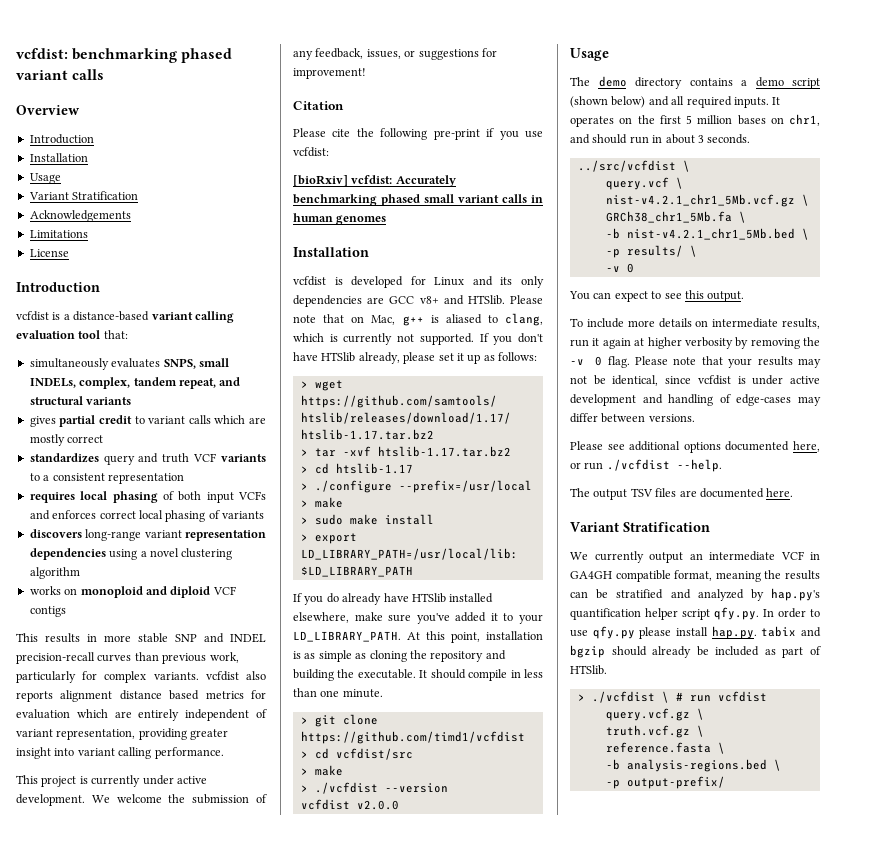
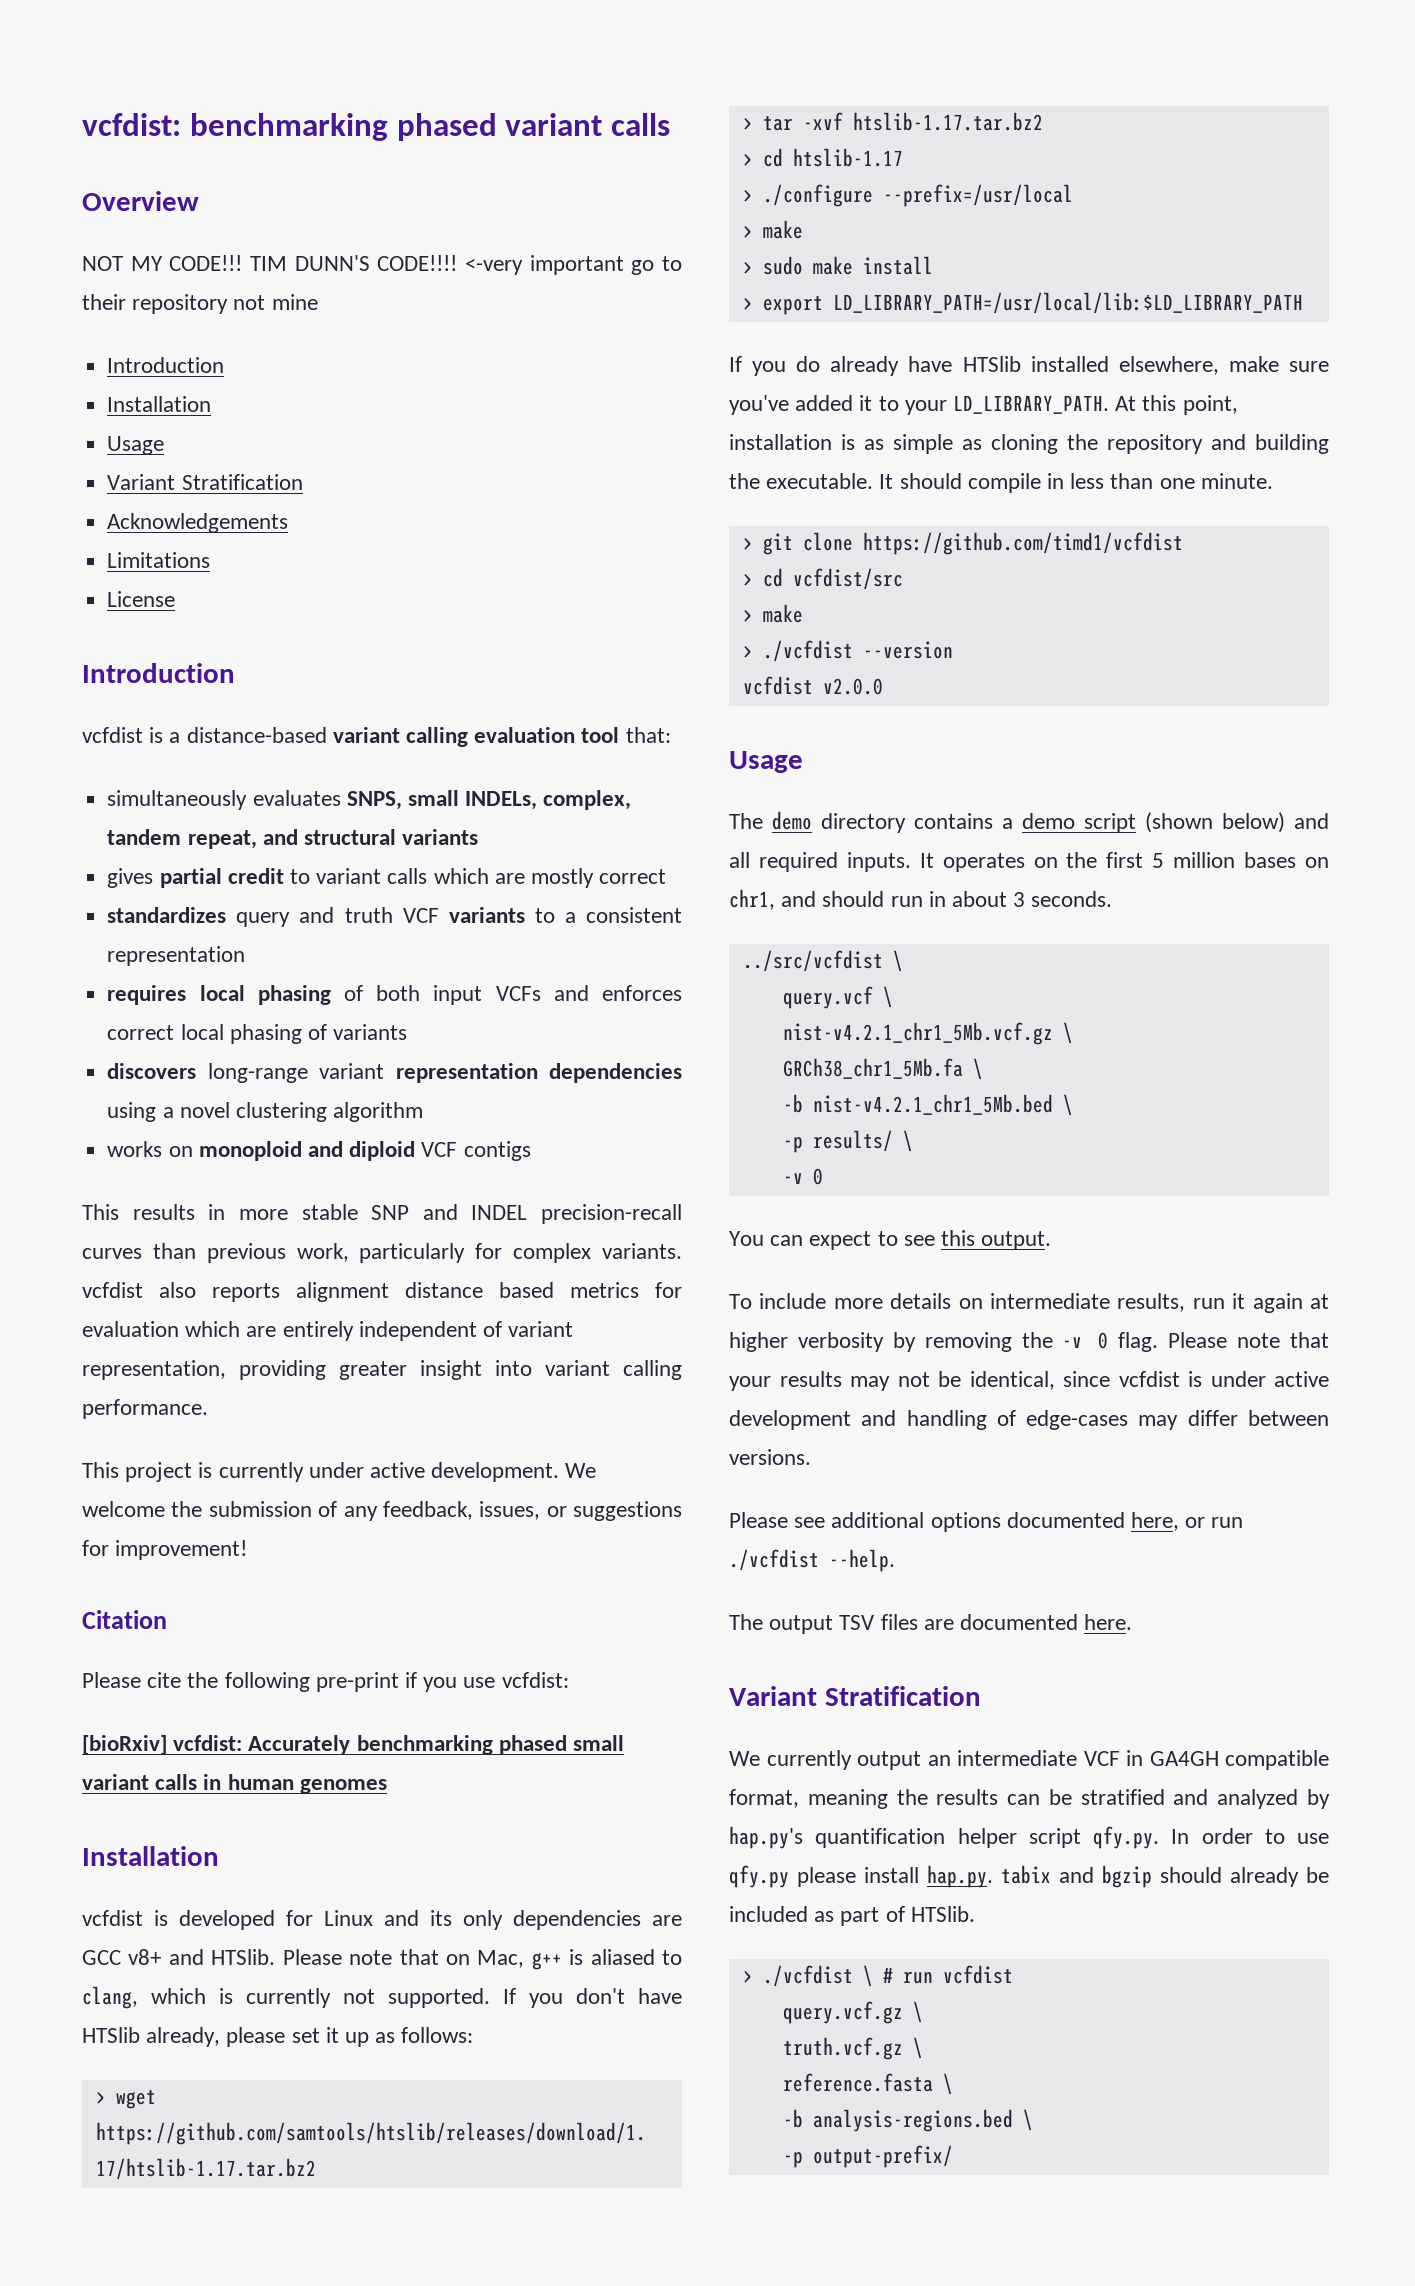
(80, 110) none -> [82,255,682,275] [82,294,318,314] // NOT MY CODE!!! TIM DUNN'S CODE!!!! <-very important go to their repository not mine

